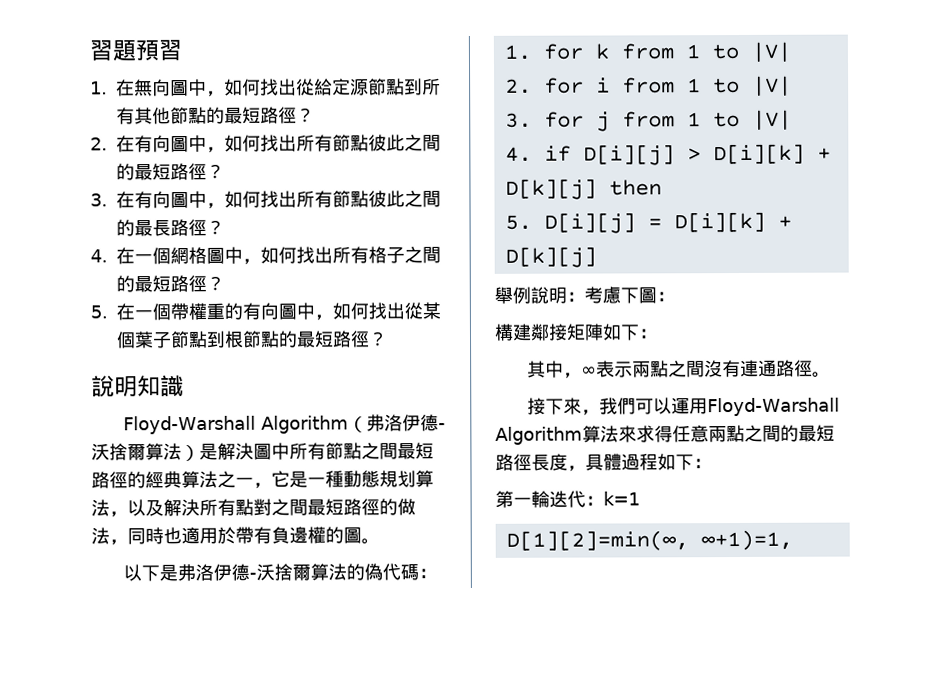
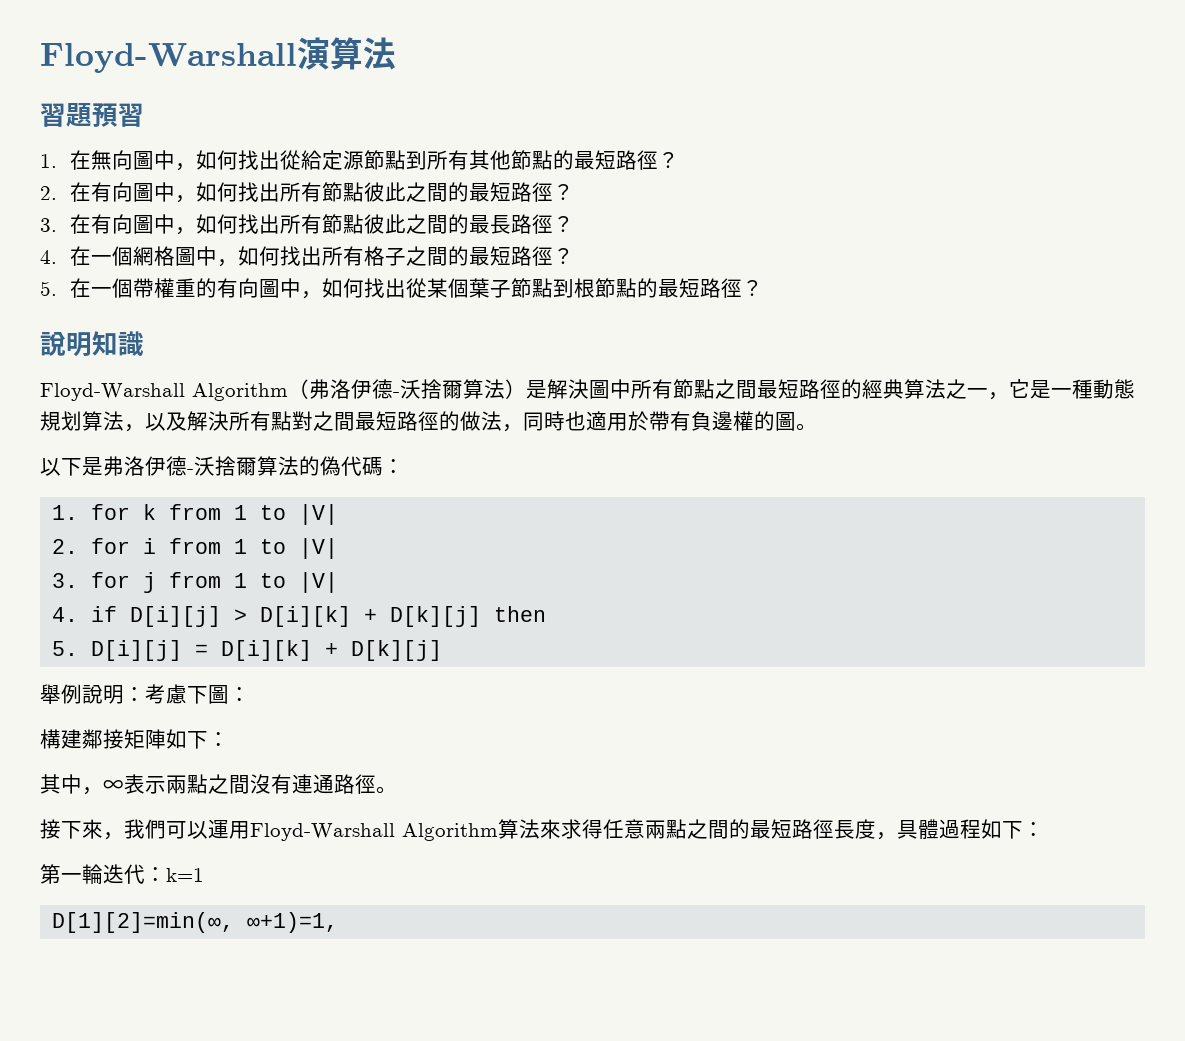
(89, 50) none -> [40,37,396,73] Floyd-Warshall演算法 //

